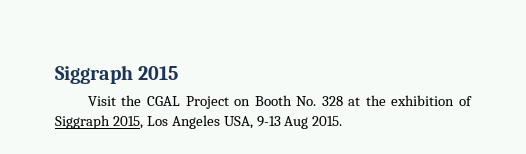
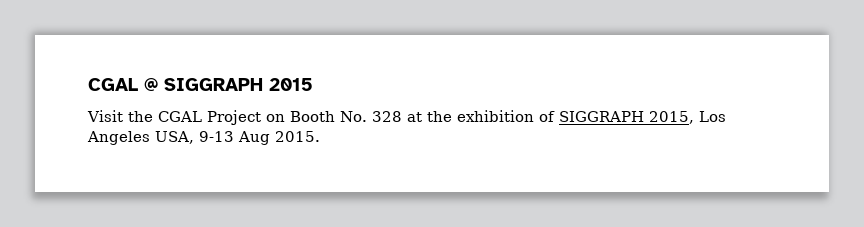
[55,65,133,84] Siggraph -> [88,78,263,91] CGAL @ SIGGRAPH
[55,115,110,129] Siggraph -> [559,111,644,122] SIGGRAPH

